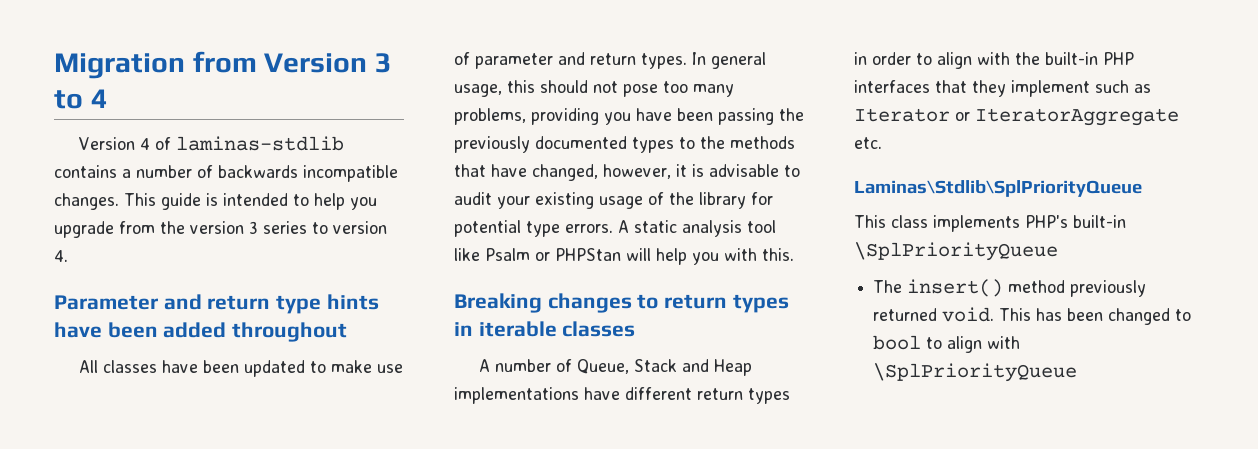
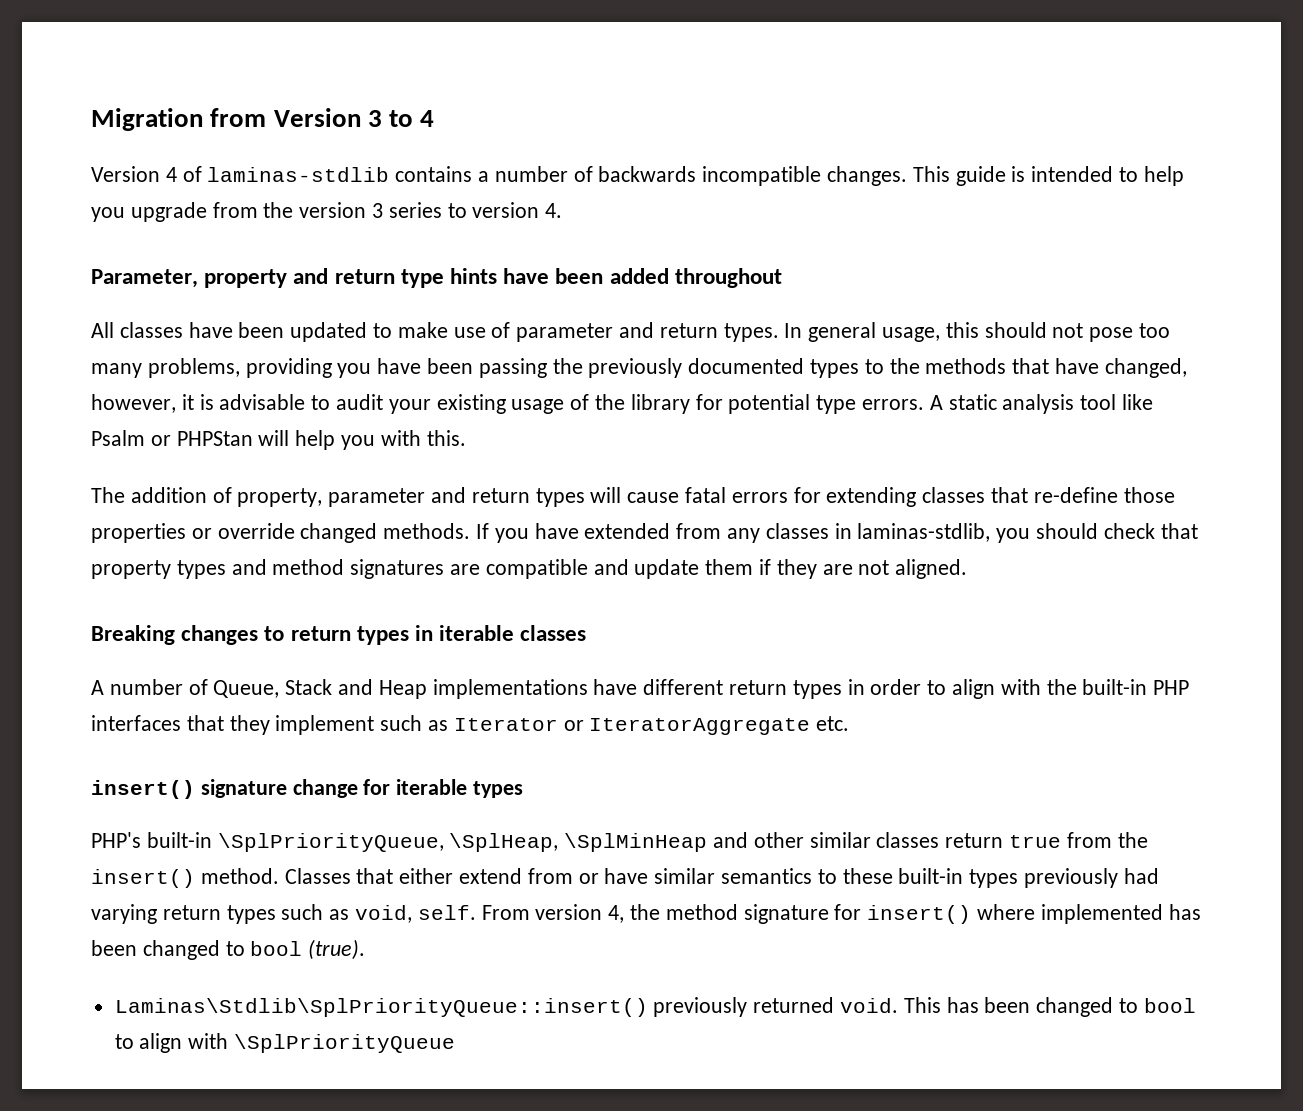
[54,295,158,310] Parameter -> [91,269,288,288] Parameter, property
(794, 254) none -> [91,487,1175,507] [91,523,1198,543] [91,559,968,579] // The addition of property, parameter and return types will cause fatal errors for extending classes that re-define those properties or override changed methods. If you have extended from any classes in laminas-stdlib, you should check that property types and method signatures are compatible and update them if they are not aligned.
[854,180,1142,197] [854,215,1126,232] [854,242,1058,261] [873,279,1066,297] Laminas\Stdlib\SplPriorityQueue // This class implements PHP's built-in \SplPriorityQueue // The insert() method -> [91,779,524,799] [91,832,1148,852] [91,868,1159,888] [91,904,1201,924] [91,939,366,960] [114,998,648,1017] insert() signature change for iterable types // PHP's built-in \SplPriorityQueue, \SplHeap, \SplMinHeap and other similar classes return true from the insert() method. Classes that either extend from or have similar semantics to these built-in types previously had varying return types such as void, self. From version 4, the method signature for insert() where implemented has been changed to bool (true). // Laminas\Stdlib\SplPriorityQueue::insert()

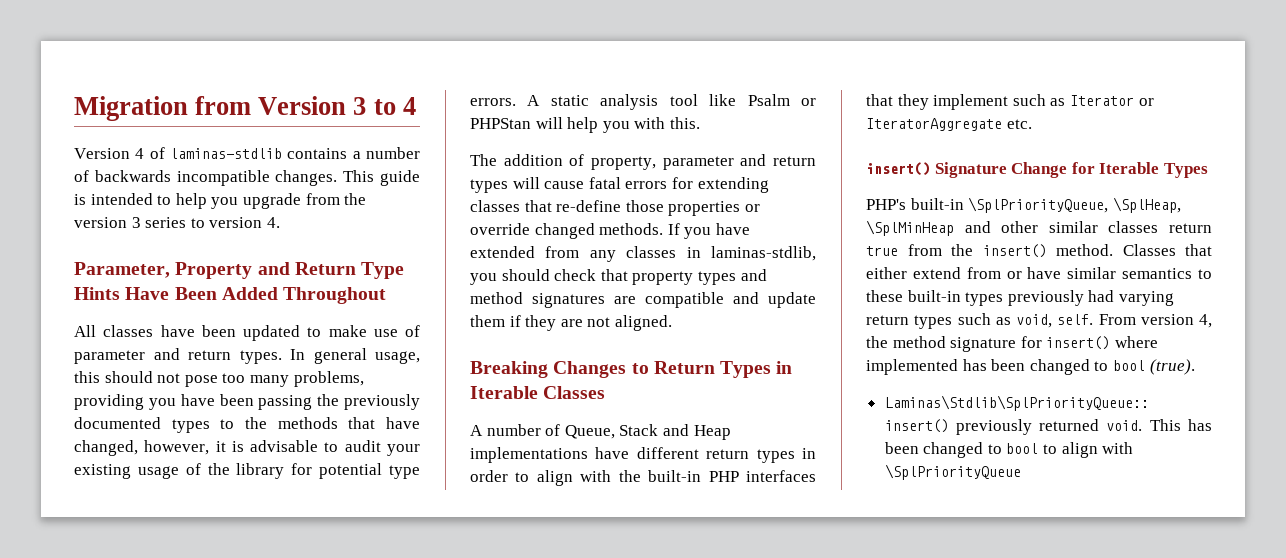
[204,268,782,288] property and return type hints have been added throughout -> [175,262,405,279] [74,287,387,304] Property and Return Type Hints Have Been Added Throughout
[181,625,587,645] changes to return types in iterable classes -> [553,361,793,378] [470,386,606,399] Changes to Return Types in Iterable Classes
[200,779,524,798] signature change for iterable types -> [934,162,1208,178] Signature Change for Iterable Types

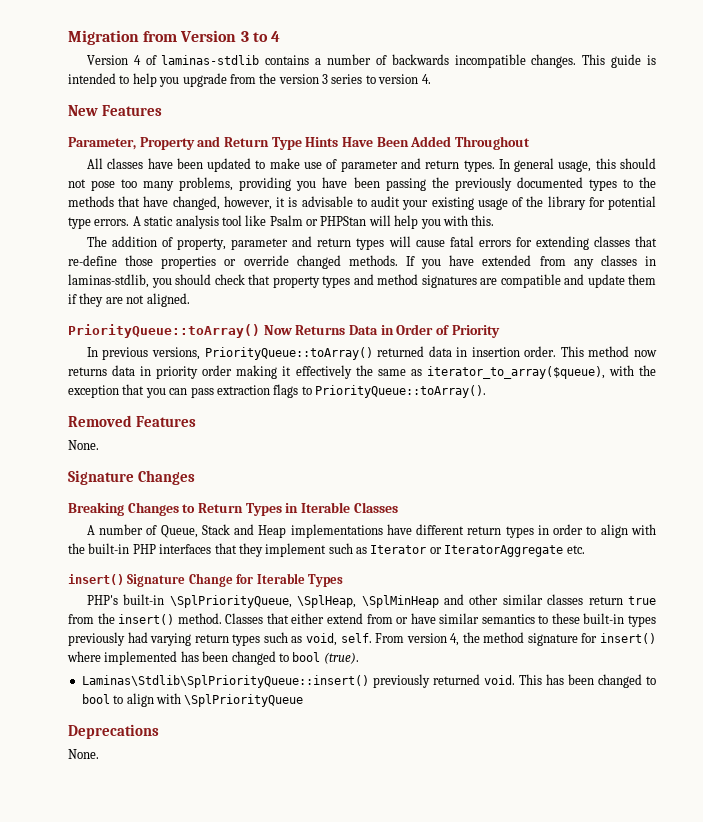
(280, 222) none -> [68,105,162,116] // New Features
(672, 323) none -> [68,324,500,338] [86,346,657,360] [68,365,656,379] [68,384,486,398] [68,415,196,427] [68,440,99,450] [68,470,195,485] // PriorityQueue::toArray() Now Returns Data in Order of Priority // In previous versions, PriorityQueue::toArray() returned data in insertion order. This method now returns data in priority order making it effectively the same as iterator_to_array($queue), with the exception that you can pass extraction flags to PriorityQueue::toArray(). // Removed Features // None. // Signature Changes
(1021, 472) none -> [68,724,159,739] [68,749,99,759] // Deprecations // None.

